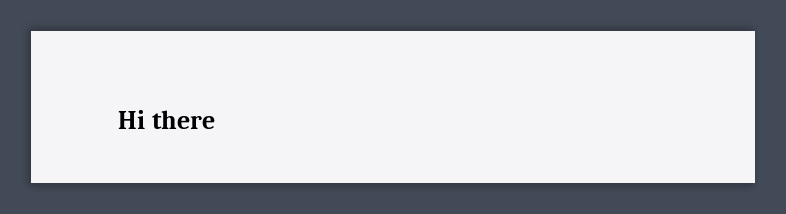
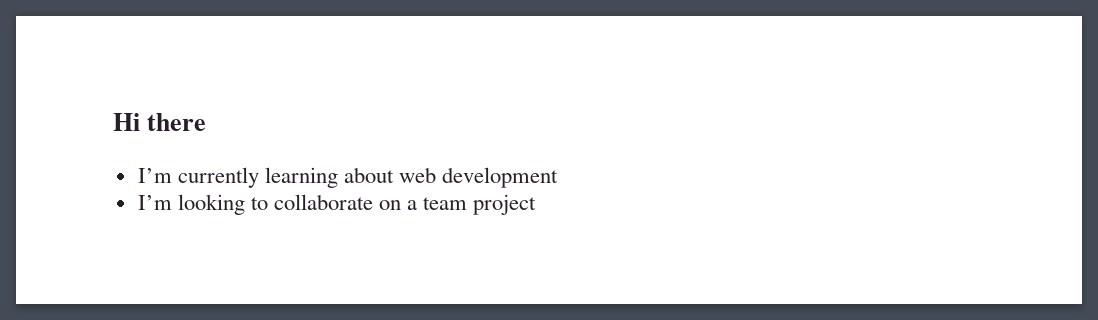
(216, 119) none -> [137,167,559,188] [137,194,537,215] // I’m currently learning about web development // I’m looking to collaborate on a team project

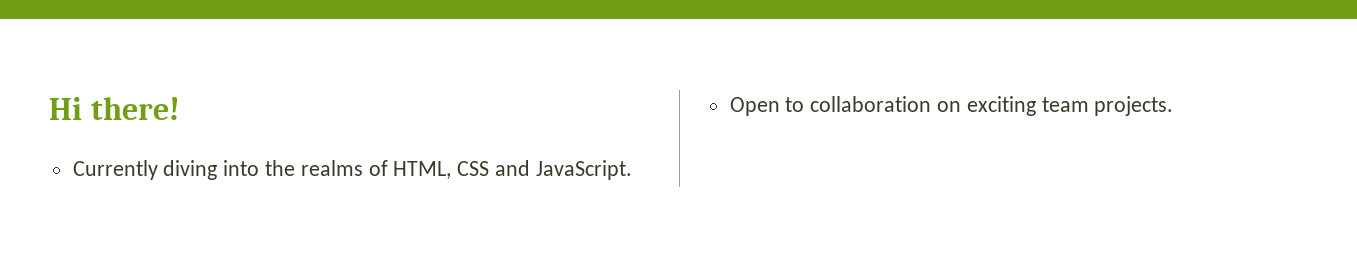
[147,113,207,131] [137,167,559,188] [137,194,537,215] there // I’m currently learning about web development // I’m looking to collaborate on a team project -> [90,97,180,120] [72,160,632,180] [729,96,1174,116] there! // Currently diving into the realms of HTML, CSS and JavaScript. // Open to collaboration on exciting team projects.

